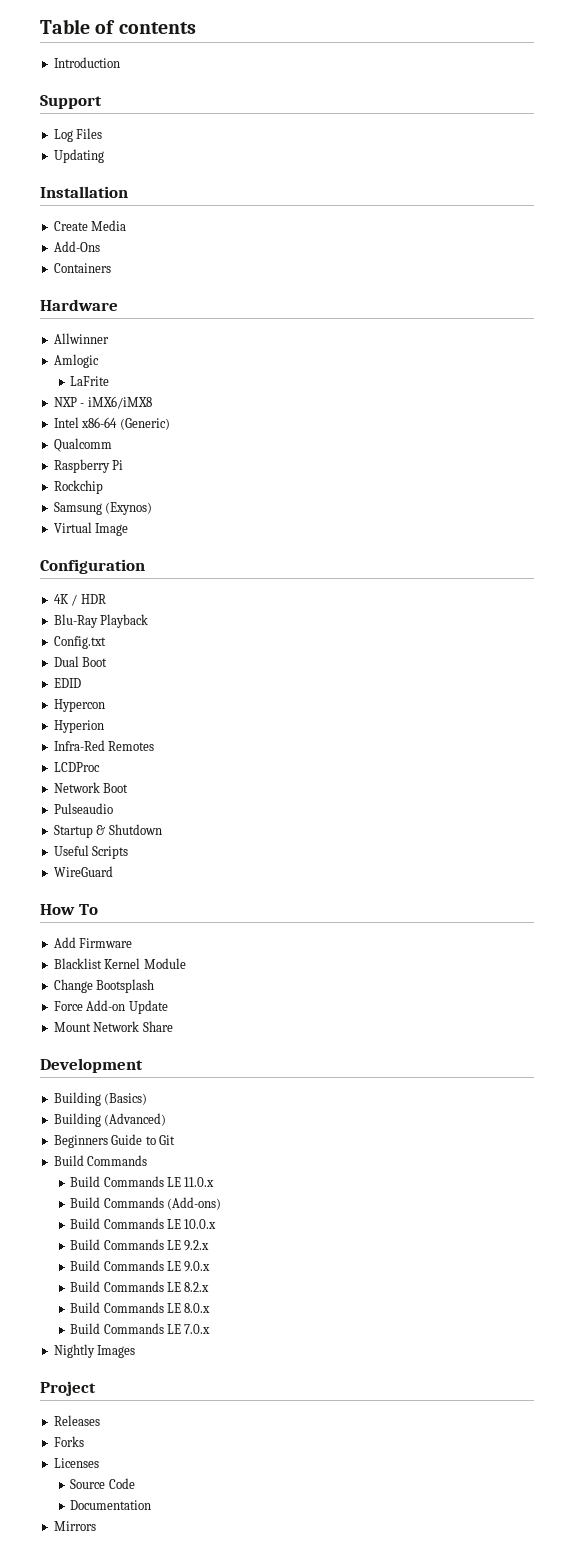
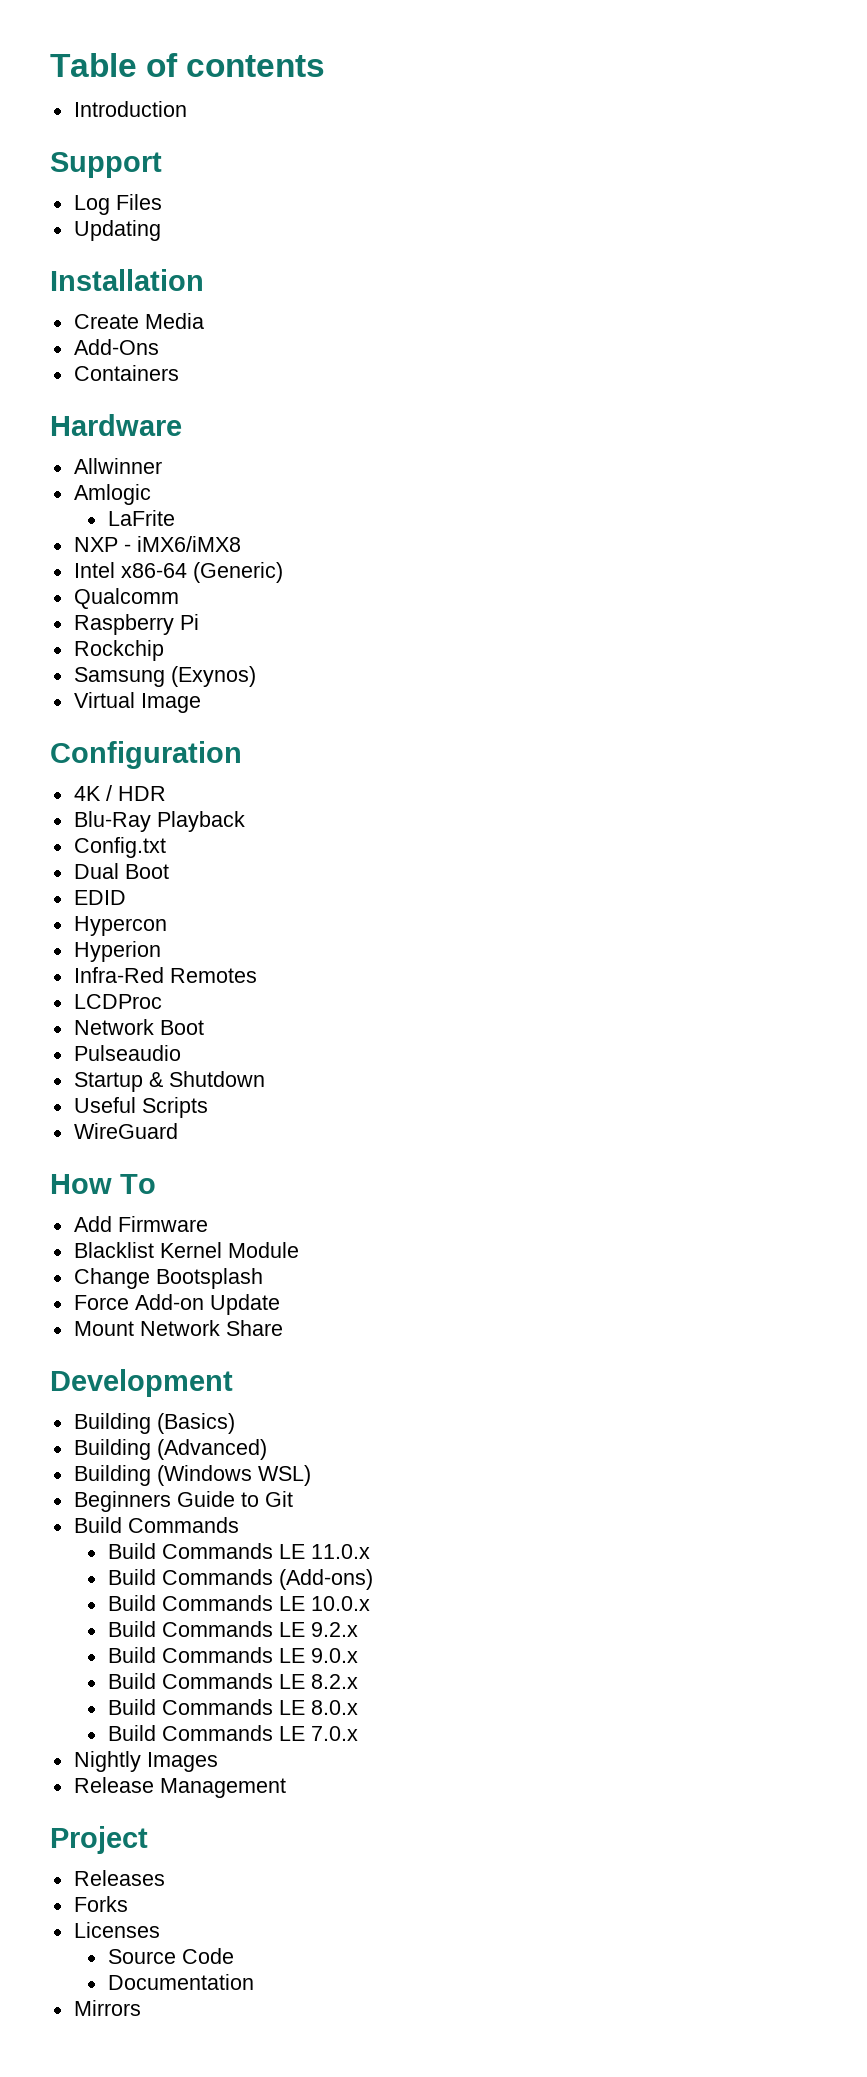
(167, 1119) none -> [73,1465,311,1486] // Building (Windows WSL)
(136, 1351) none -> [73,1777,286,1798] // Release Management

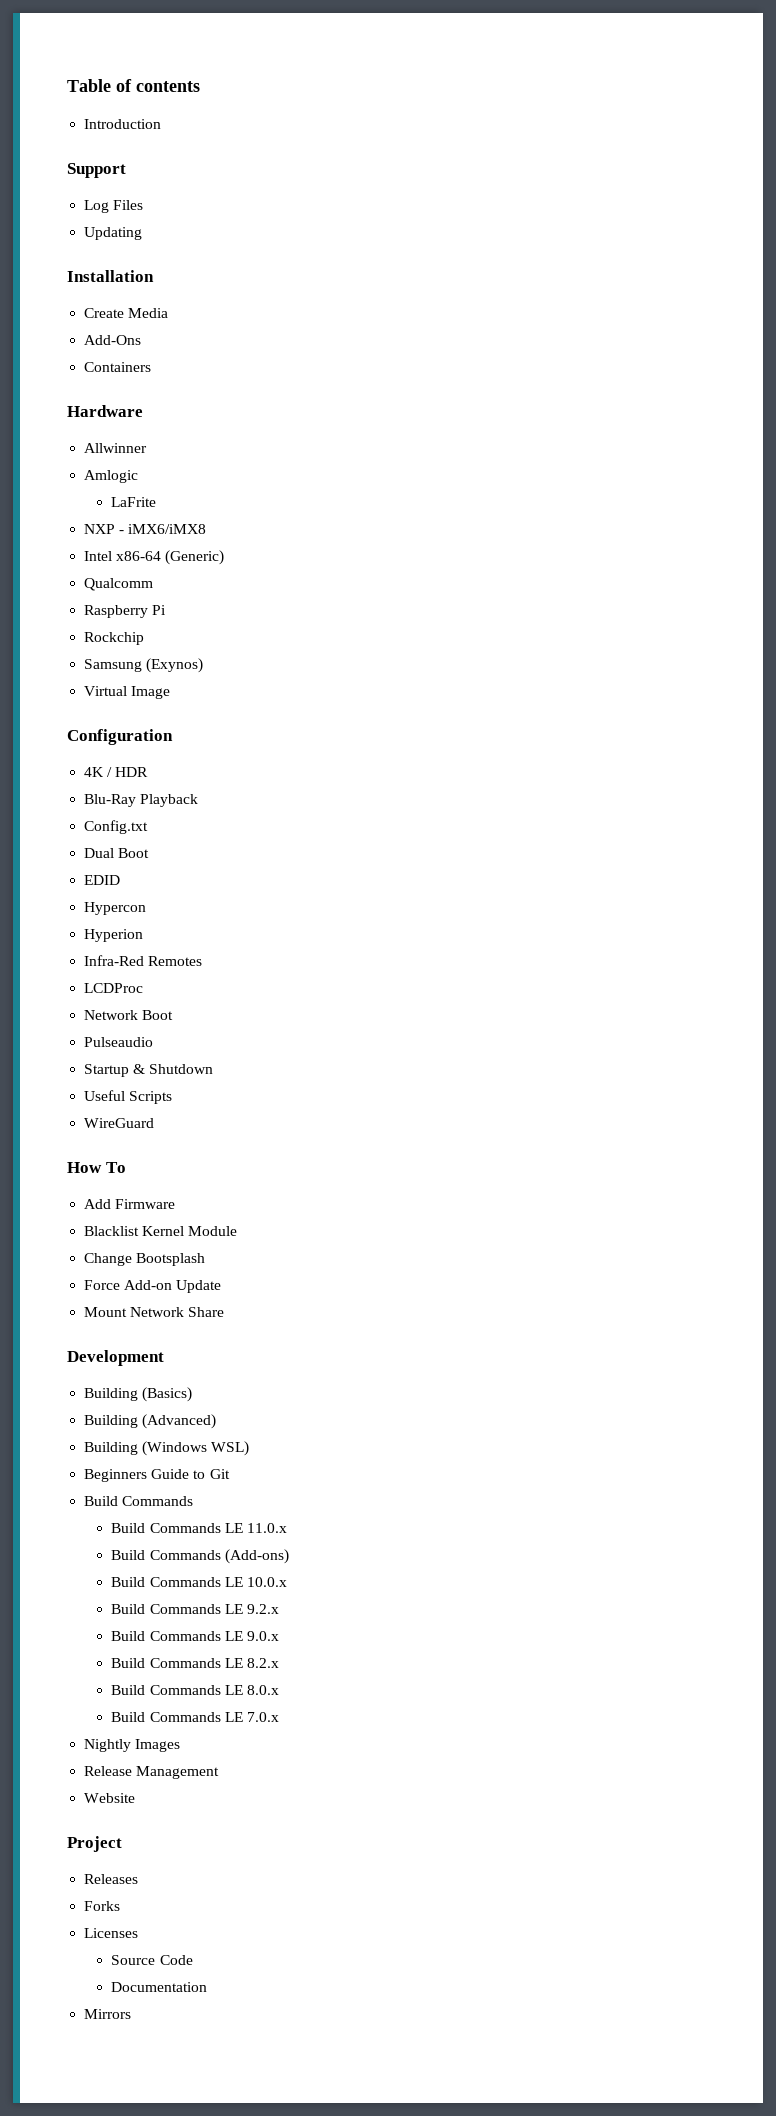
(286, 1788) none -> [84,1793,136,1803] // Website

